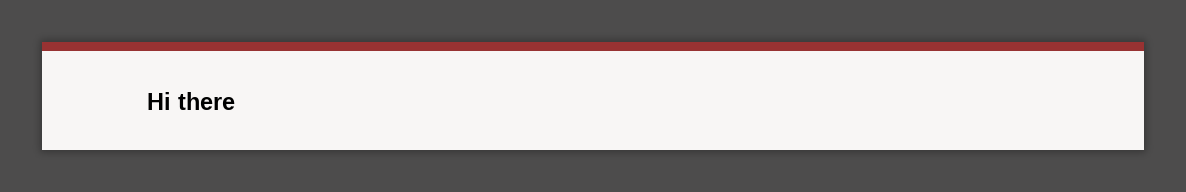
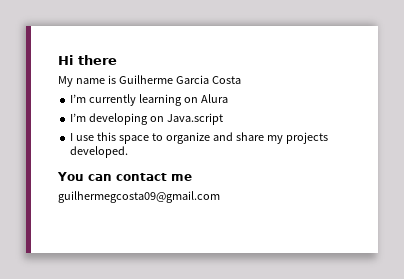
(235, 101) none -> [58,75,241,87] [70,94,228,106] [70,113,224,125] [70,132,328,144] [70,146,129,158] [57,172,192,181] [58,191,220,203] // My name is Guilherme Garcia Costa // I’m currently learning on Alura // I’m developing on Java.script // I use this space to organize and share my projects developed. // You can contact me // guilhermegcosta09@gmail.com

